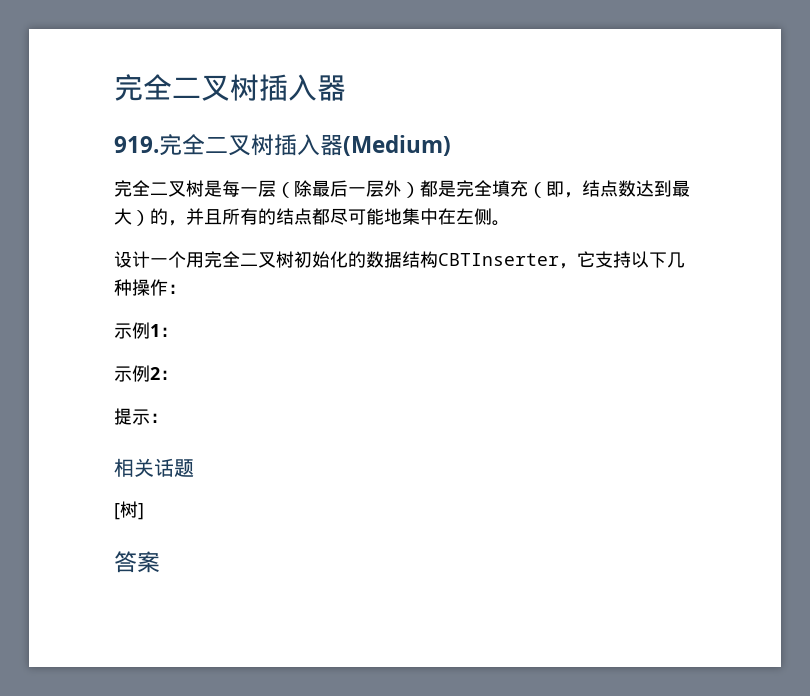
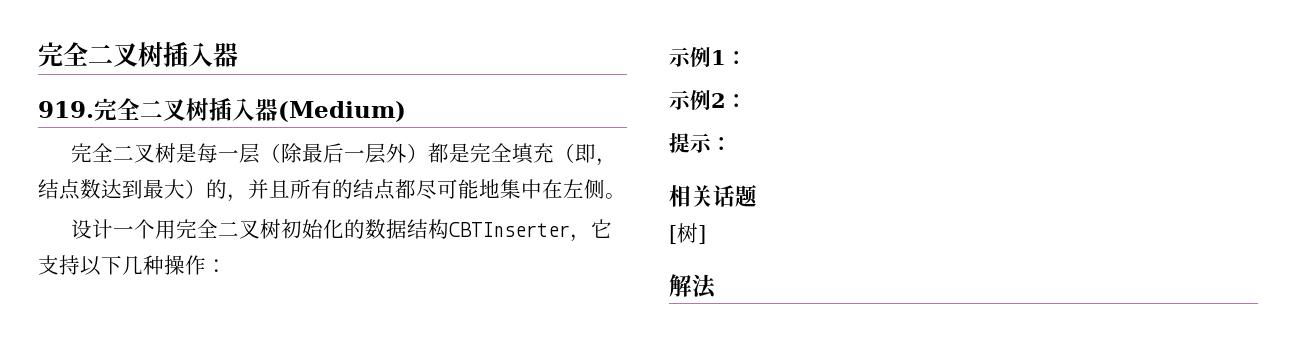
[114,551,160,573] 答案 -> [669,274,717,299] 解法

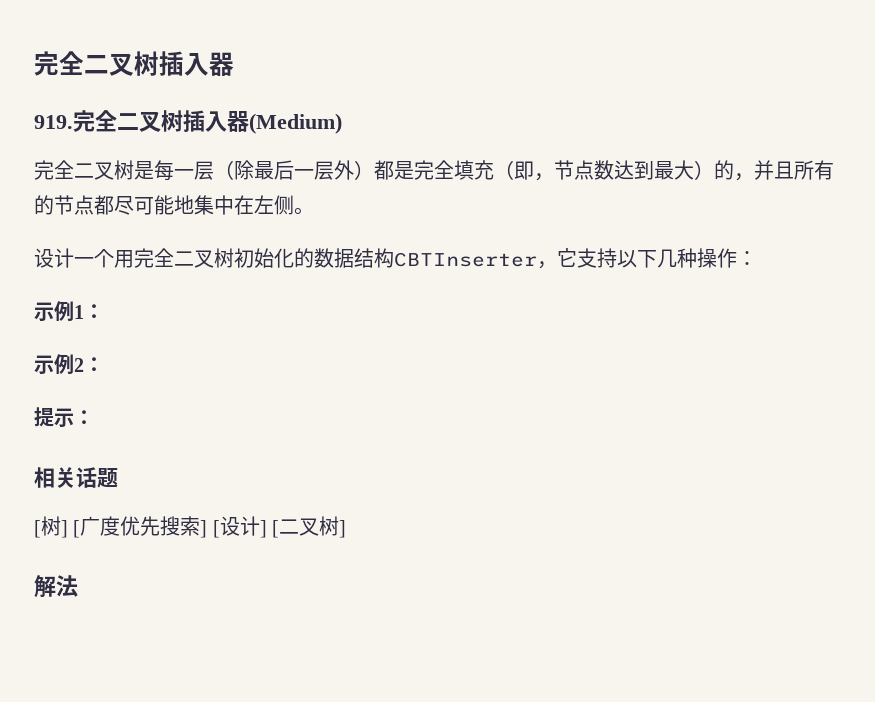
[38,179,59,199] 结 -> [554,160,574,180] 节
[353,179,374,199] 结 -> [54,195,74,215] 节
(706, 234) none -> [73,516,347,538] [广度优先搜索] [设计] [二叉树]

